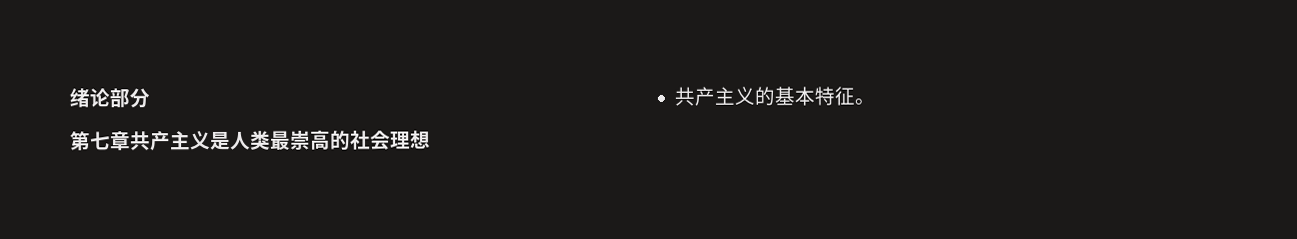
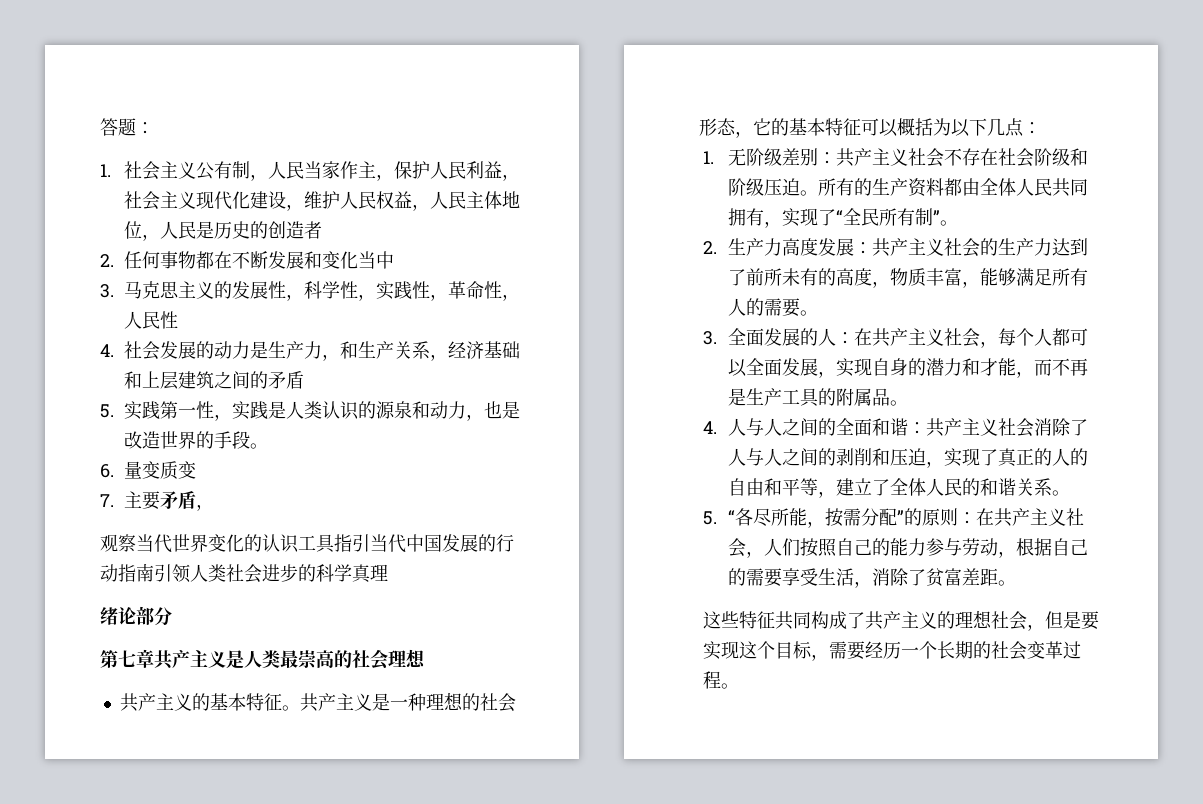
(69, 98) none -> [100,118,154,136] [100,161,521,181] [124,191,521,211] [124,221,323,241] [100,251,395,269] [100,281,521,301] [124,311,179,329] [100,341,521,361] [124,371,305,390] [100,401,521,421] [124,431,269,449] [100,461,197,480] [100,491,215,511] [100,534,514,553] [100,563,388,583] 答题： // 1.社会主义公有制，人民当家作主，保护人民利益，社会主义现代化建设，维护人民权益，人民主体地位，人民是历史的创造者 // 2.任何事物都在不断发展和变化当中 // 3.马克思主义的发展性，科学性，实践性，革命性，人民性 // 4.社会发展的动力是生产力，和生产关系，经济基础和上层建筑之间的矛盾 // 5.实践第一性，实践是人类认识的源泉和动力，也是改造世界的手段。 // 6.量变质变 // 7.主要矛盾， // 观察当代世界变化的认识工具指引当代中国发展的行动指南引领人类社会进步的科学真理 //
(876, 101) none -> [299,692,516,712] [698,118,1041,138] [703,148,1088,167] [727,178,1088,197] [727,208,958,228] [703,238,1088,257] [727,268,1088,288] [727,298,818,317] [703,328,1088,348] [727,358,1088,378] [727,388,908,407] [703,418,1088,437] [727,448,1088,468] [727,478,1070,498] [703,508,1084,528] [727,538,1088,558] [727,568,1016,588] [703,610,1100,631] [703,641,1082,661] [703,671,740,689] 共产主义是一种理想的社会形态，它的基本特征可以概括为以下几点： // 1.无阶级差别：共产主义社会不存在社会阶级和阶级压迫。所有的生产资料都由全体人民共同拥有，实现了“全民所有制”。 // 2.生产力高度发展：共产主义社会的生产力达到了前所未有的高度，物质丰富，能够满足所有人的需要。 // 3.全面发展的人：在共产主义社会，每个人都可以全面发展，实现自身的潜力和才能，而不再是生产工具的附属品。 // 4.人与人之间的全面和谐：共产主义社会消除了人与人之间的剥削和压迫，实现了真正的人的自由和平等，建立了全体人民的和谐关系。 // 5. “各尽所能，按需分配”的原则：在共产主义社会，人们按照自己的能力参与劳动，根据自己的需要享受生活，消除了贫富差距。 // 这些特征共同构成了共产主义的理想社会，但是要实现这个目标，需要经历一个长期的社会变革过程。

